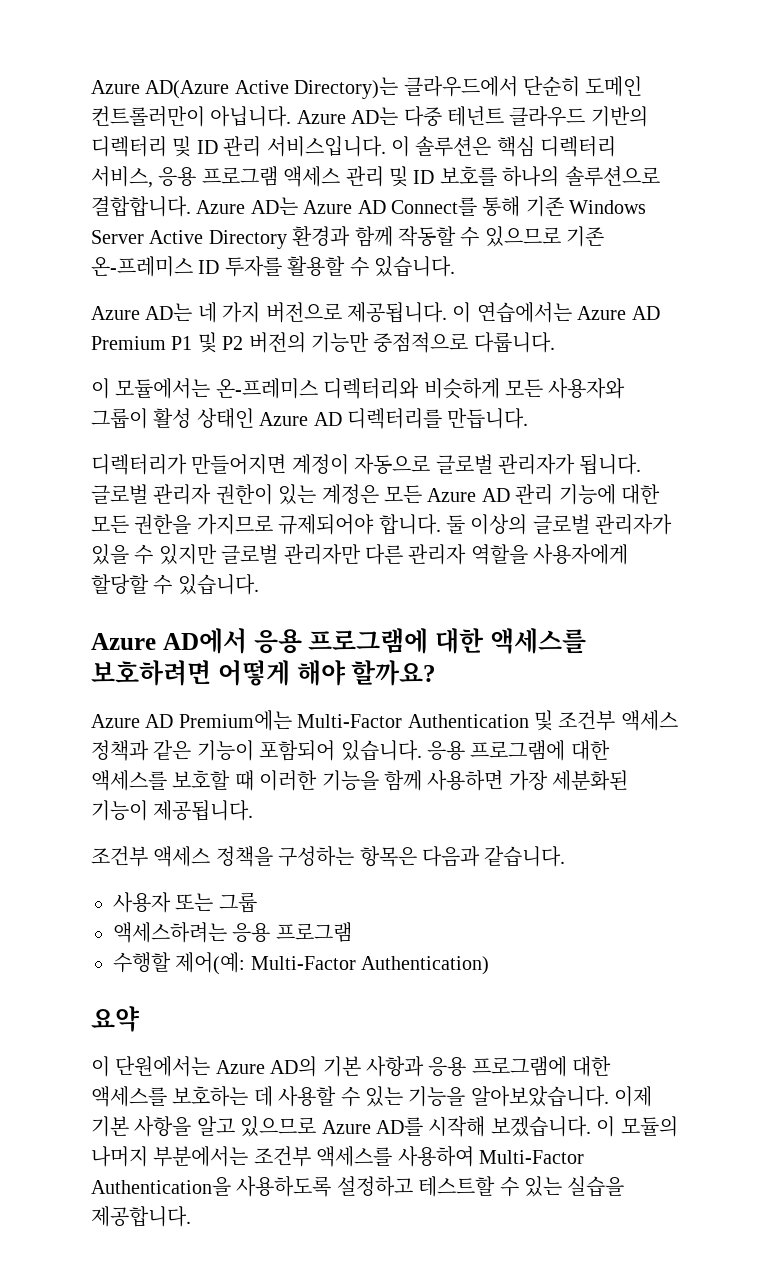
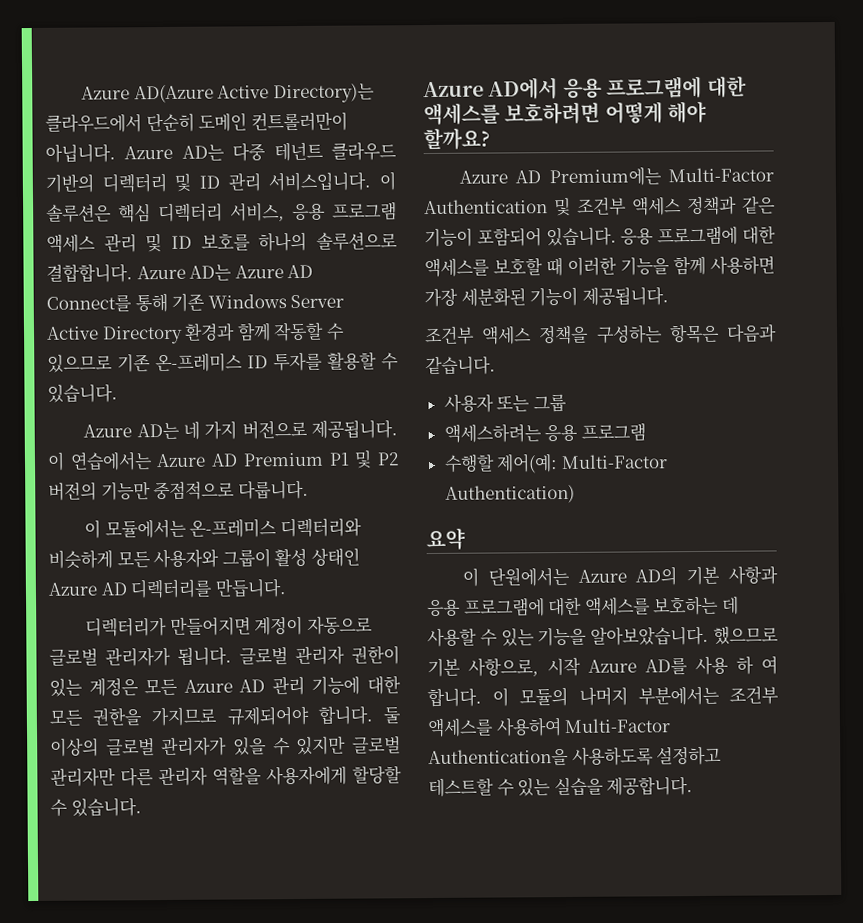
[614,1086,653,1107] [91,1116,591,1137] 이제 기본 사항을 알고 있으므로 Azure AD를 시작해 보겠습니다. -> [713,626,779,645] [427,655,778,678] [427,688,482,708] 했으므로 기본 사항으로, 시작 Azure AD를 사용 하 여 합니다.

